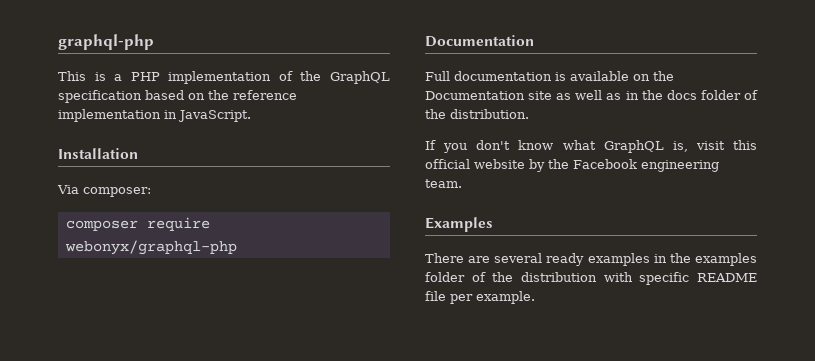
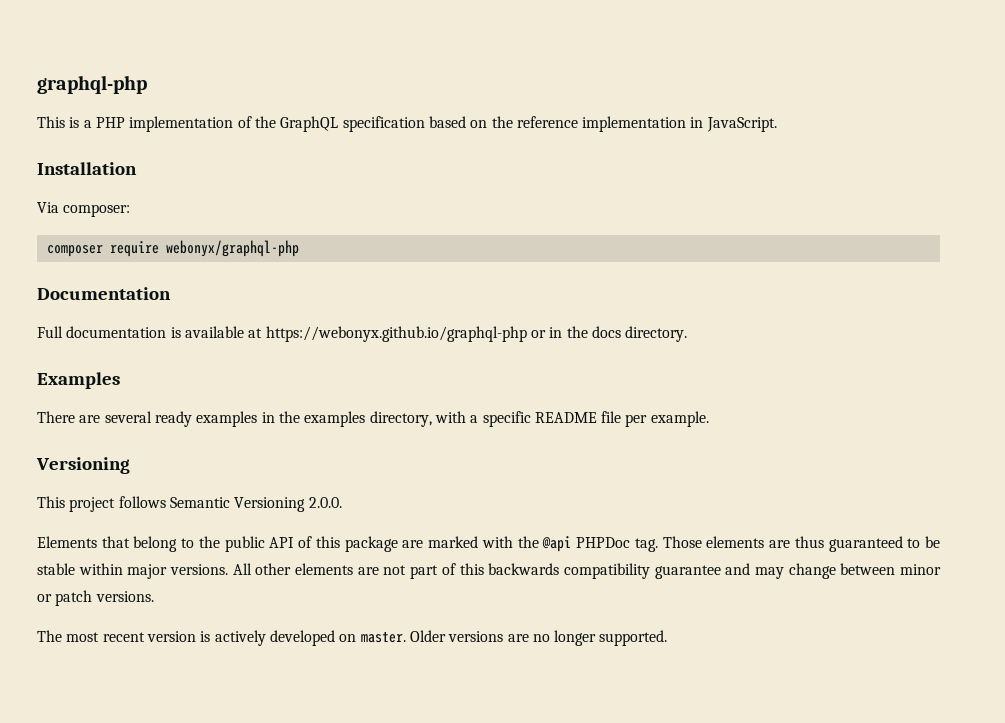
[633,71,674,81] [425,90,758,100] [425,109,529,119] [425,140,757,153] [425,159,719,172] [425,179,462,188] on the Documentation site as well as in the docs folder of the distribution. // If you don't know what GraphQL is, visit this official website by the Facebook engineering team. -> [248,326,688,342] at https://webonyx.github.io/graphql-php or in the docs directory.
[425,272,633,282] folder of the distribution with -> [369,411,479,427] directory, with a
(535, 297) none -> [36,457,130,474] [37,496,342,512] [37,536,941,552] [37,563,942,579] [37,590,154,606] [37,630,668,646] // Versioning // This project follows Semantic Versioning 2.0.0. // Elements that belong to the public API of this package are marked with the @api PHPDoc tag. Those elements are thus guaranteed to be stable within major versions. All other elements are not part of this backwards compatibility guarantee and may change between minor or patch versions. // The most recent version is actively developed on master. Older versions are no longer supported.

